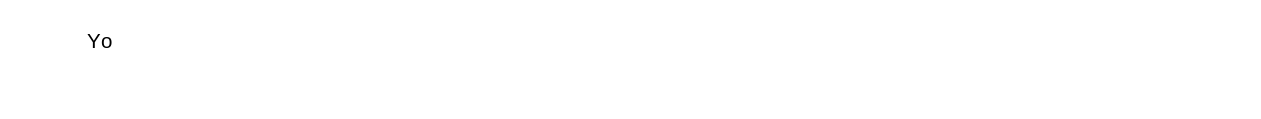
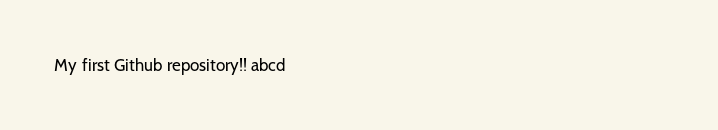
[87,34,112,48] Yo -> [54,58,286,75] My first Github repository!! abcd

